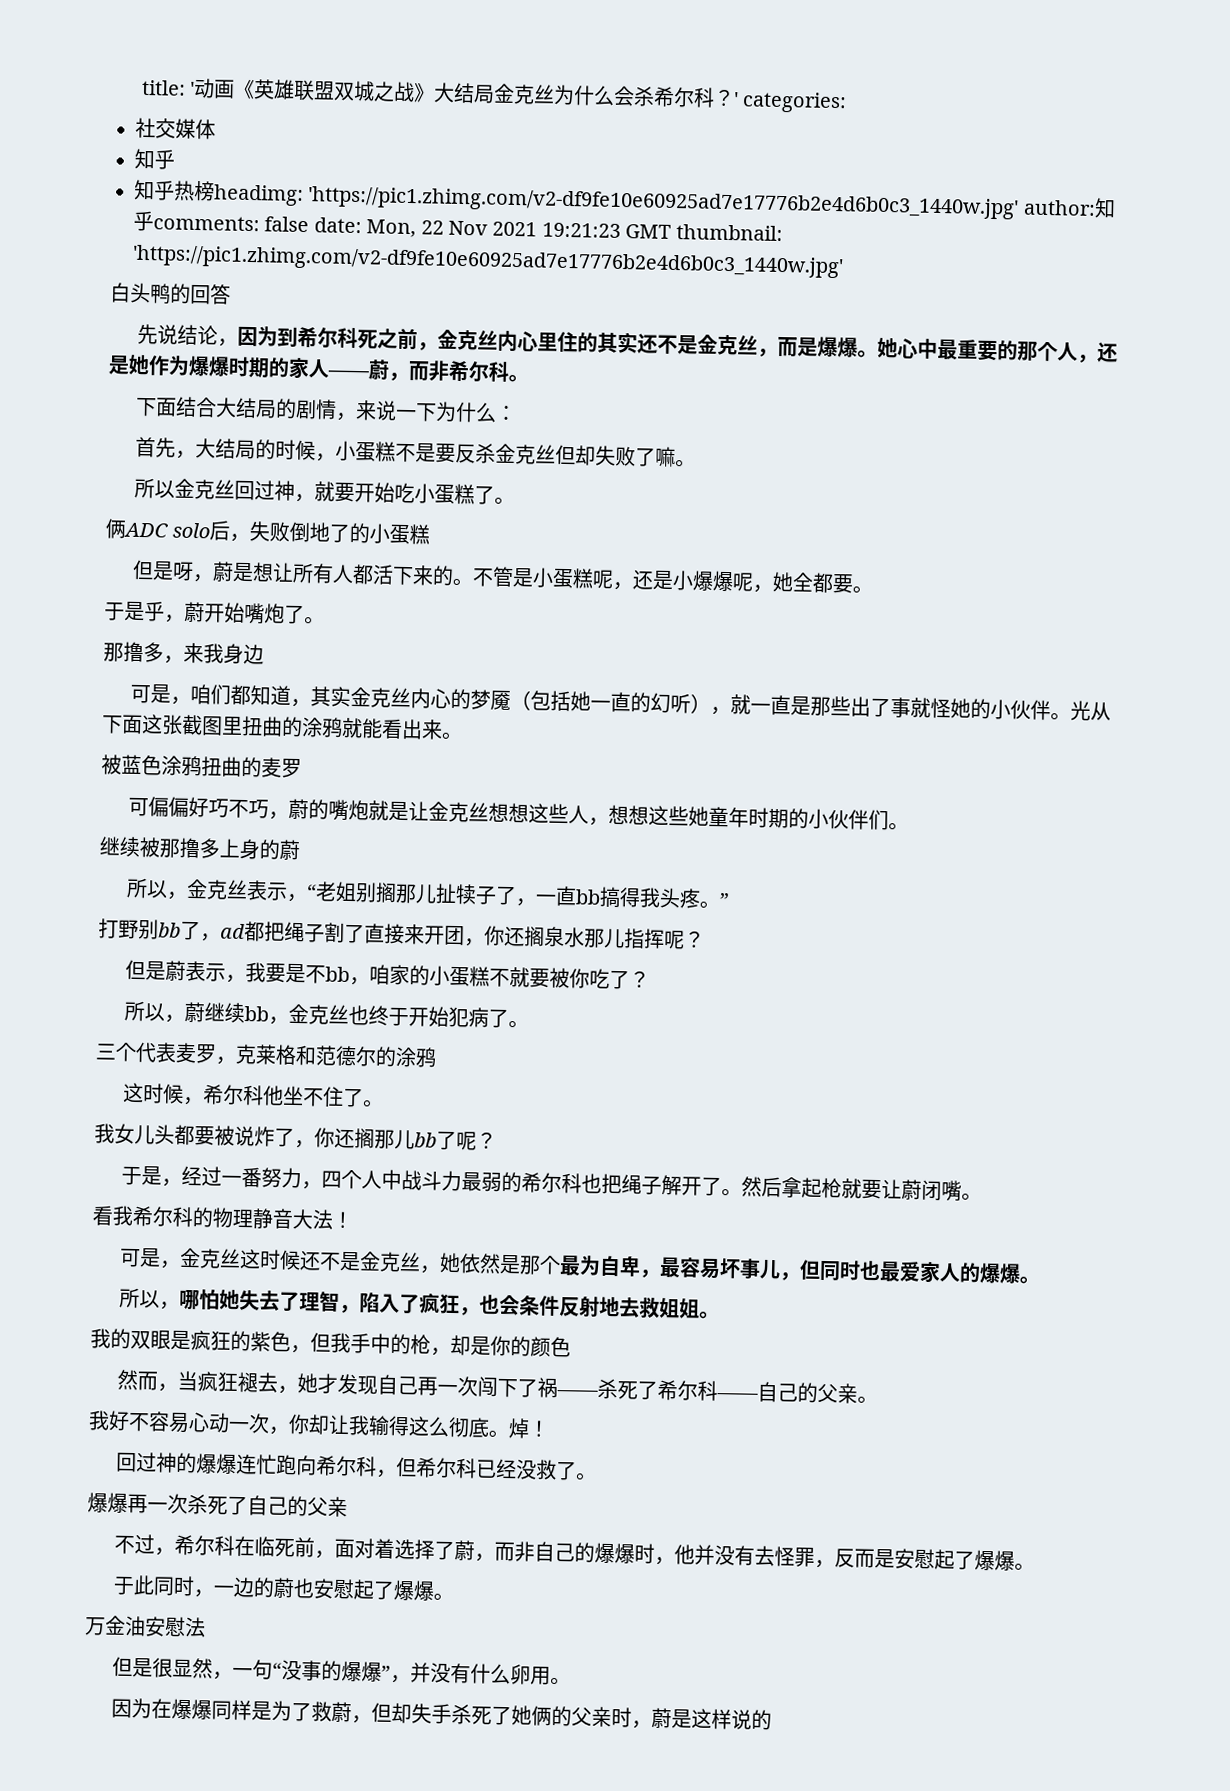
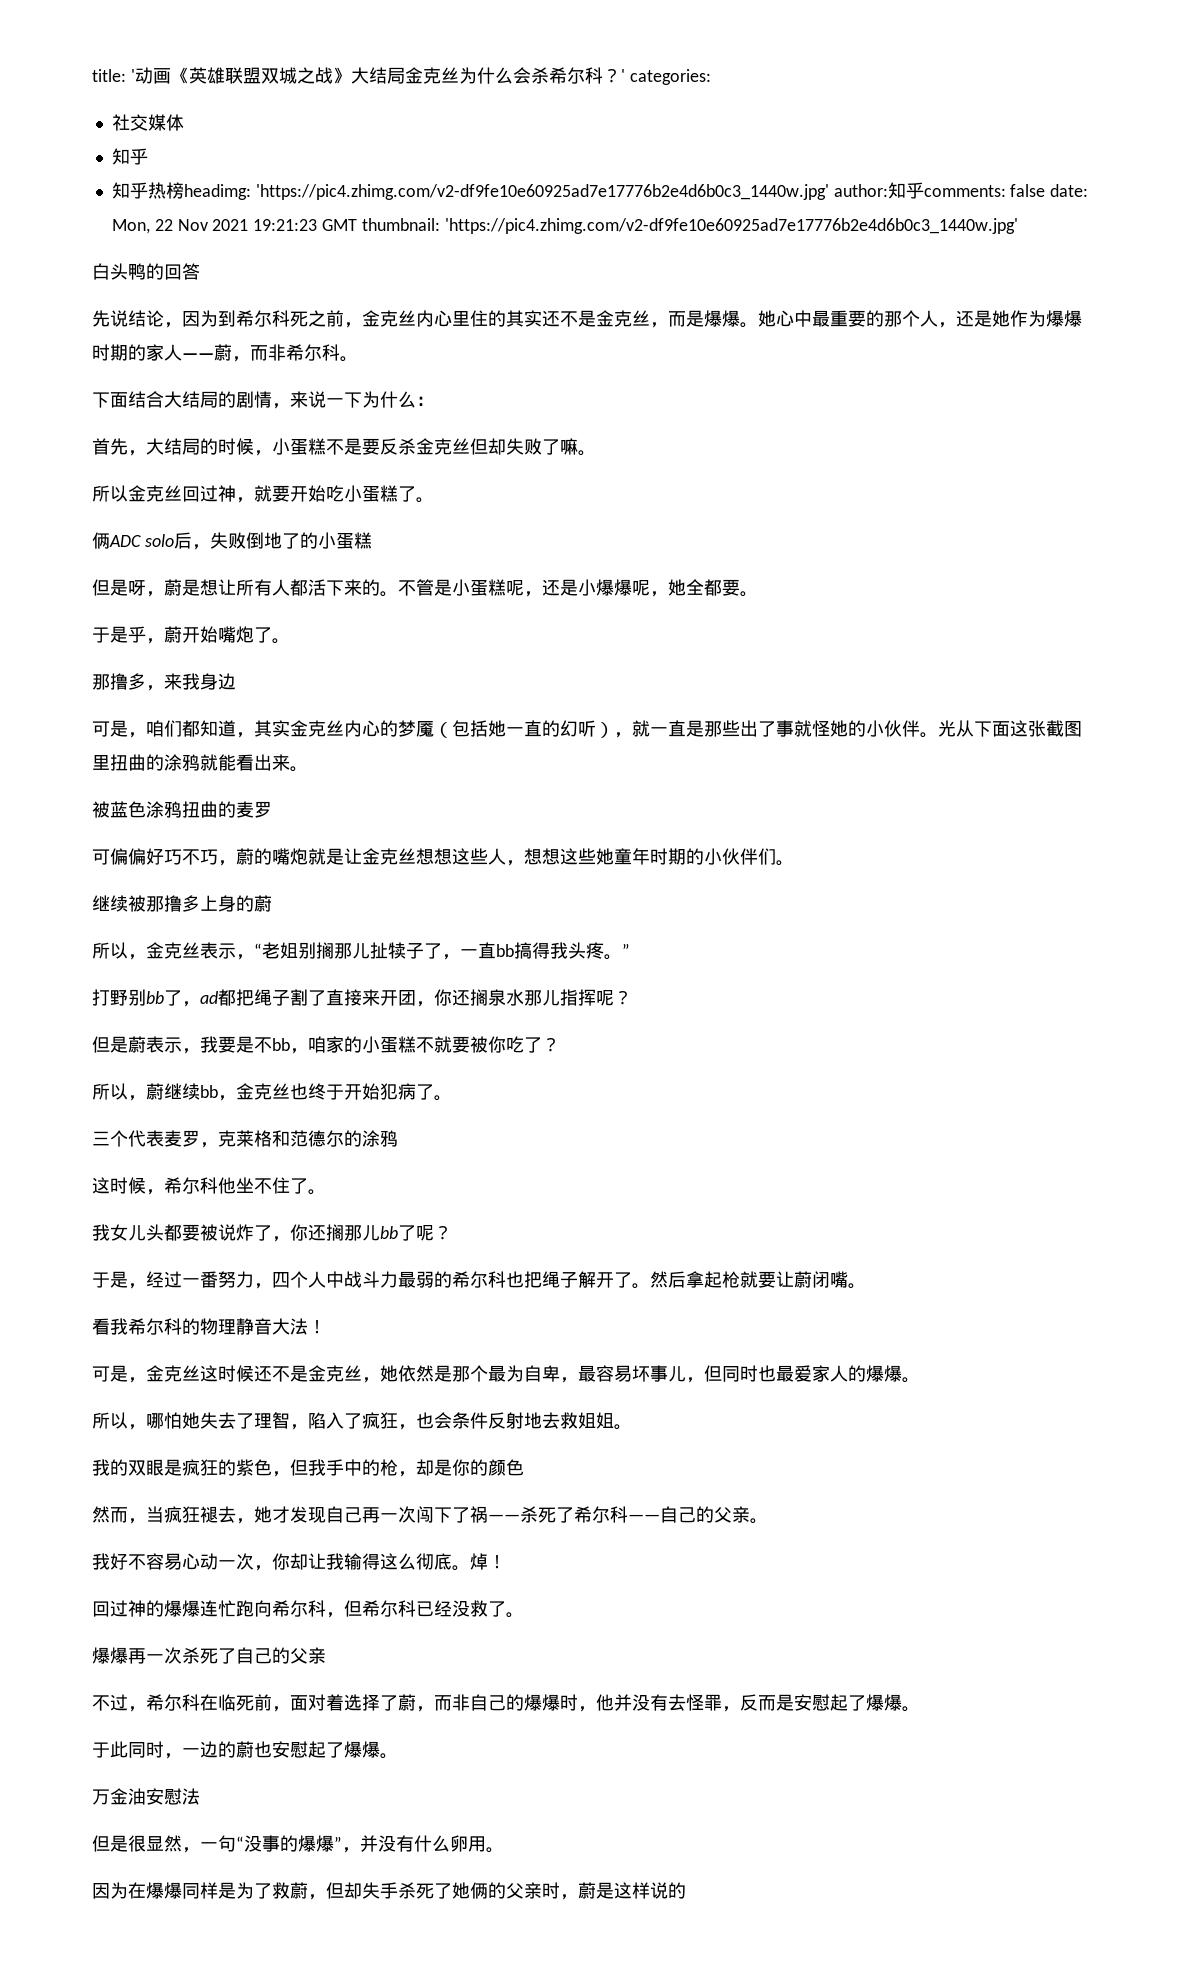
[307,186,1020,220] 'https://pic1.zhimg.com/v2-df9fe10e60925ad7e17776b2e4d6b0c3_1440w.jpg' -> [255,184,829,200] 'https://pic4.zhimg.com/v2-df9fe10e60925ad7e17776b2e4d6b0c3_1440w.jpg'
[132,244,844,279] 'https://pic1.zhimg.com/v2-df9fe10e60925ad7e17776b2e4d6b0c3_1440w.jpg' -> [444,218,1018,234] 'https://pic4.zhimg.com/v2-df9fe10e60925ad7e17776b2e4d6b0c3_1440w.jpg'

